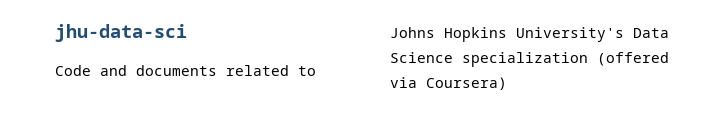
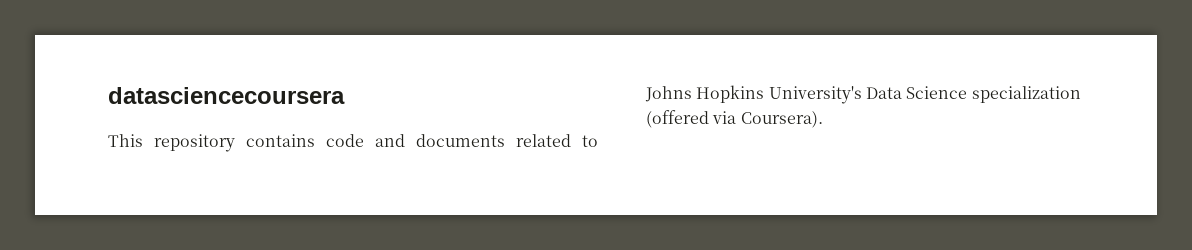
[55,24,187,42] [55,65,91,76] jhu-data-sci // Code -> [108,87,345,104] [108,134,364,152] datasciencecoursera // This repository contains code
[426,77,507,90] Coursera) -> [740,111,823,128] Coursera).

